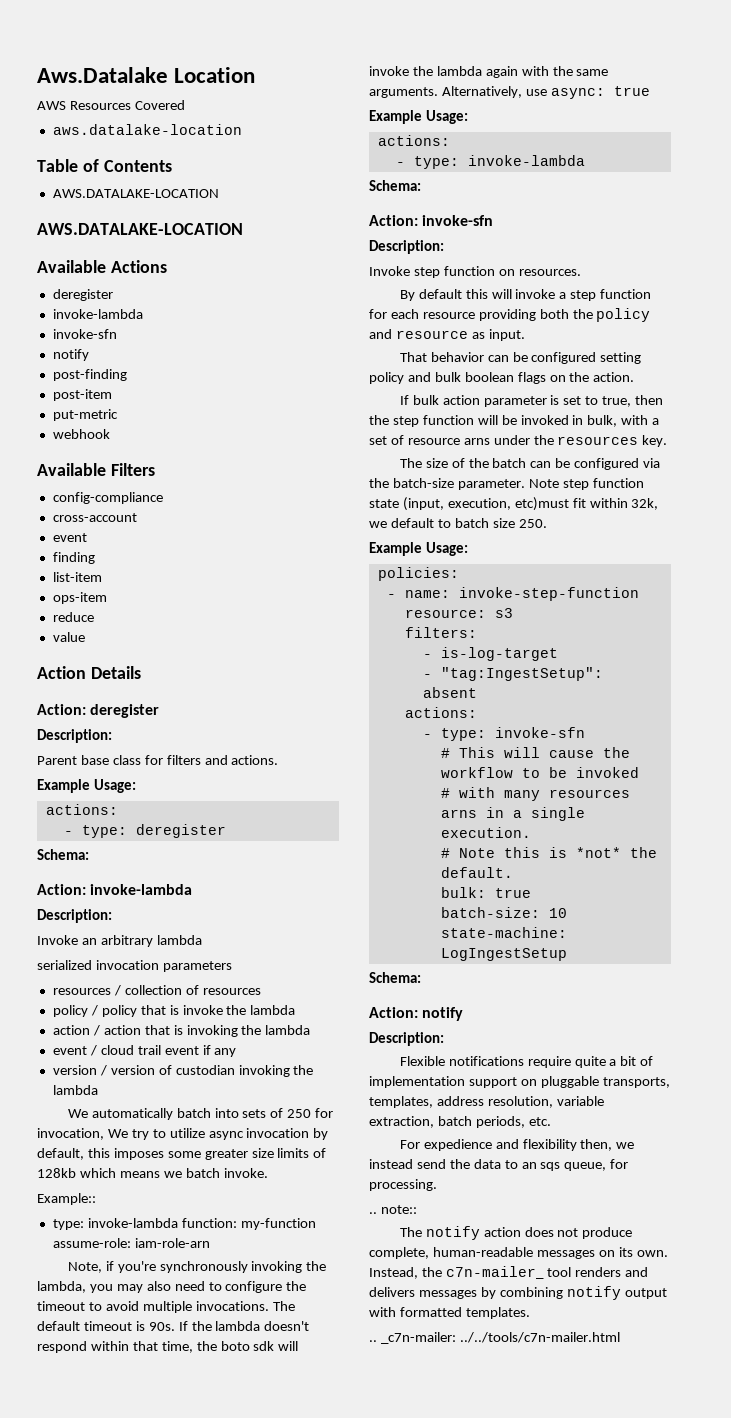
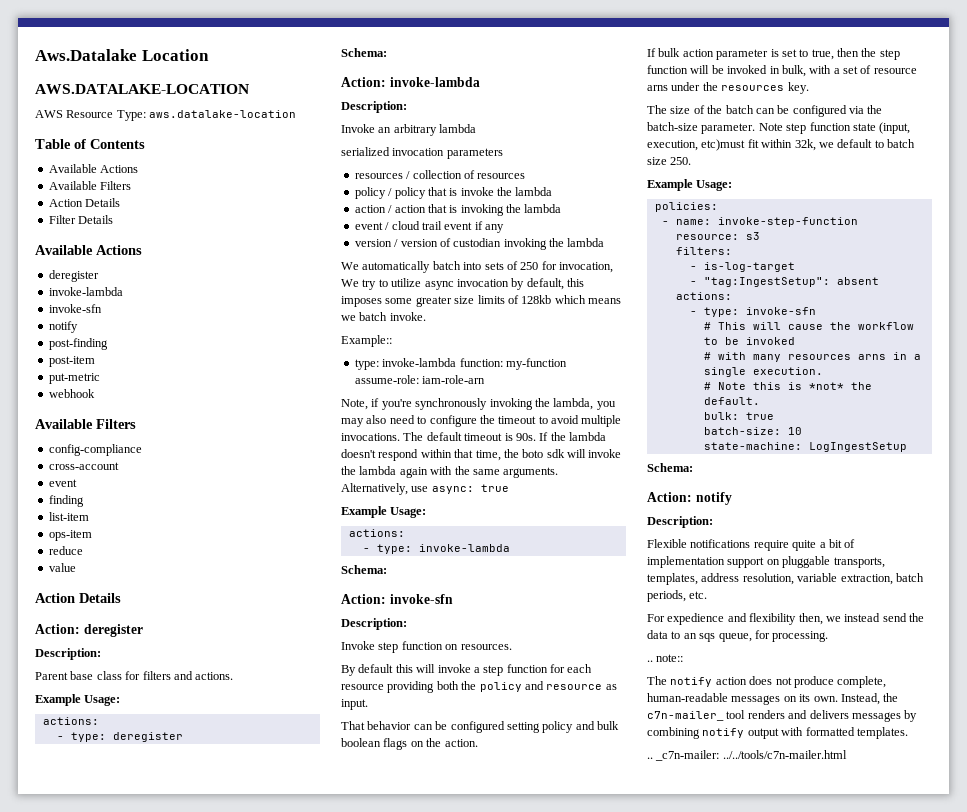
(256, 75) none -> [35,84,249,94] // AWS.DATALAKE-LOCATION
[69,100,185,110] Resources Covered // -> [66,110,146,121] Resource Type:
[52,189,219,198] [37,223,243,235] AWS.DATALAKE-LOCATION // AWS.DATALAKE-LOCATION -> [48,164,139,173] [48,181,132,190] [48,198,121,207] [48,215,114,224] Available Actions // Available Filters // Action Details // Filter Details

